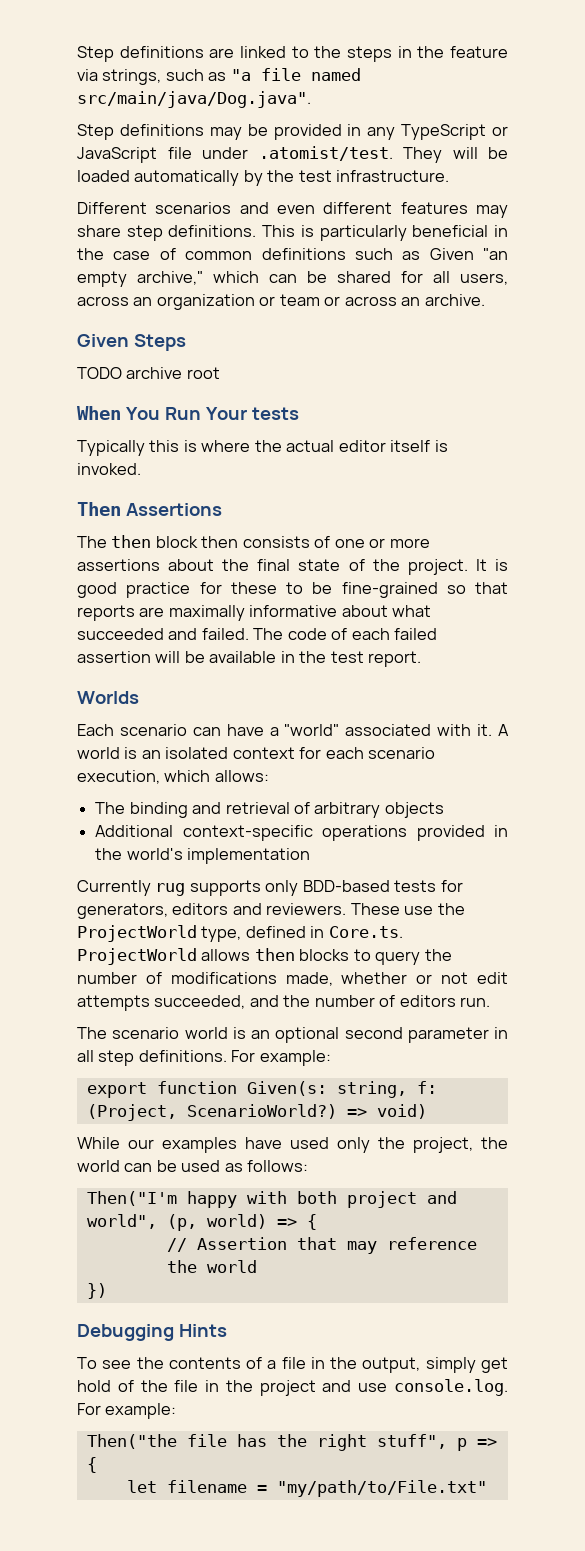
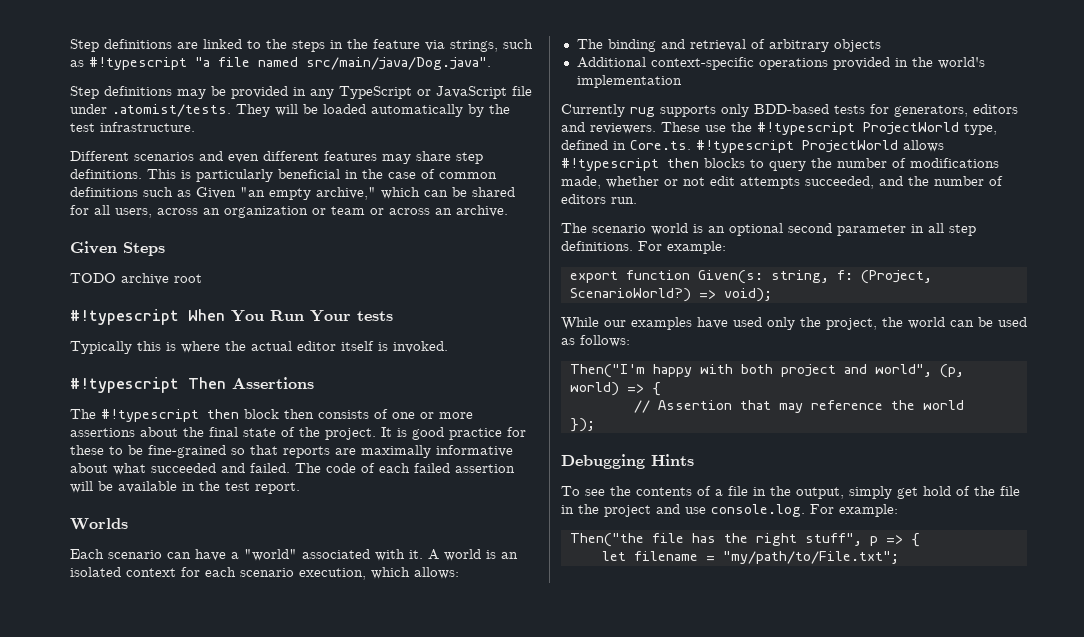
(227, 76) none -> [89,57,187,70] #!typescript
[258,146,393,161] .atomist/test. -> [112,104,231,117] .atomist/tests.
(220, 373) none -> [70,309,179,325] #!typescript
(141, 469) none -> [70,377,179,393] #!typescript
(107, 542) none -> [101,409,199,422] #!typescript
(465, 909) none -> [757,122,855,135] #!typescript
(403, 932) none -> [696,140,794,153] #!typescript
(251, 955) none -> [561,158,659,171] #!typescript
[376,1104,427,1119] void) -> [723,288,772,302] void);
[86,1283,107,1299] }) -> [569,418,595,432] });
[276,1480,487,1497] "my/path/to/File.txt" -> [722,551,899,564] "my/path/to/File.txt";

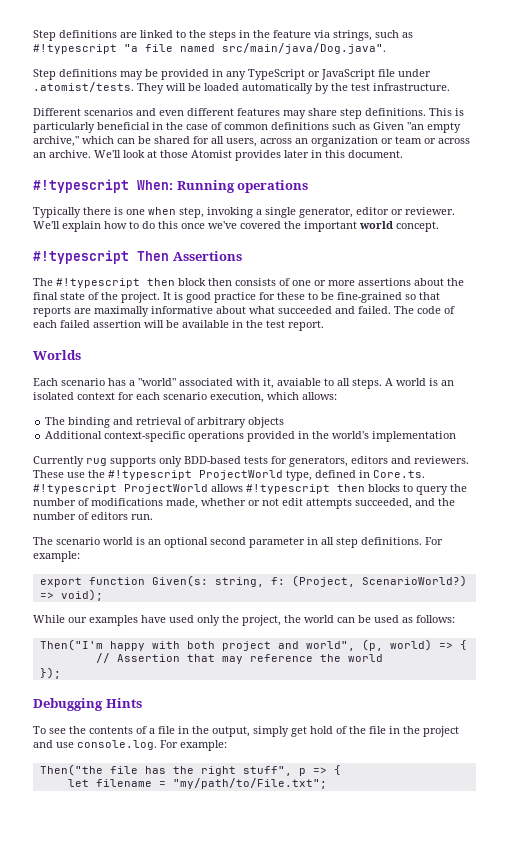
[70,241,165,256] [70,273,202,285] [70,309,393,325] [70,341,448,354] // Given Steps // TODO archive root // #!typescript When You Run Your tests // Typically this is where the actual editor itself is invoked. -> [94,150,403,161] [33,179,309,193] [33,207,455,218] [33,221,439,232] We'll look at those Atomist provides later in this document. // #!typescript When: Running operations // Typically there is one when step, invoking a single generator, editor or reviewer. We'll explain how to do this once we've covered the important world concept.
[167,549,226,561] can have -> [108,378,126,386] has
[409,550,423,559] it. -> [263,378,382,389] it, avaiable to all steps.

